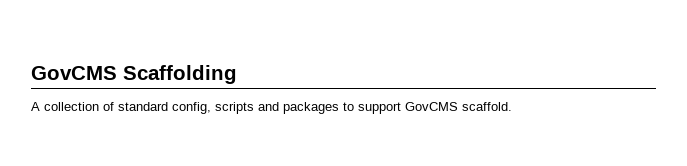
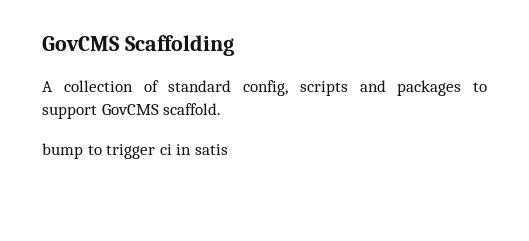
(512, 106) none -> [42,143,228,159] // bump to trigger ci in satis

